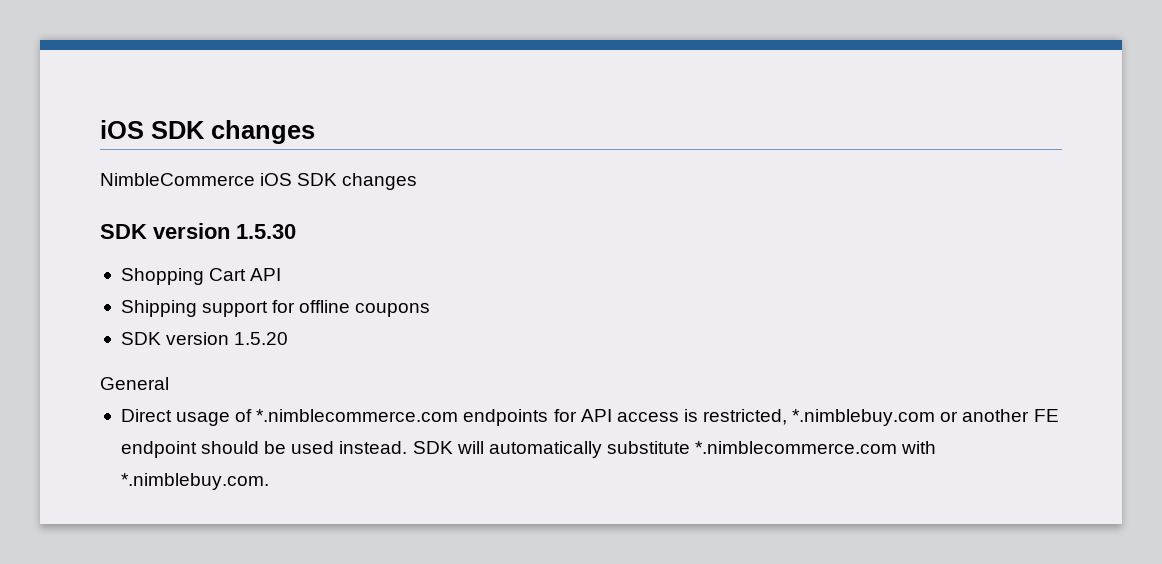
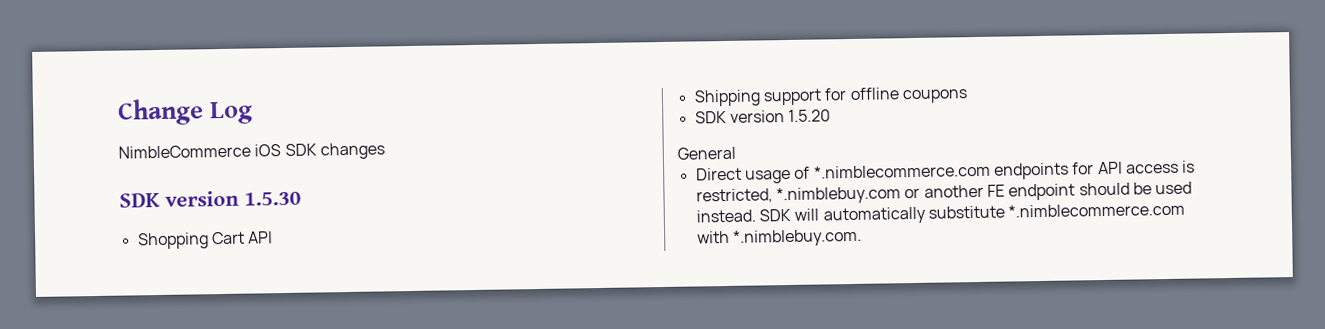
[100,120,315,144] iOS SDK changes -> [117,98,253,126] Change Log

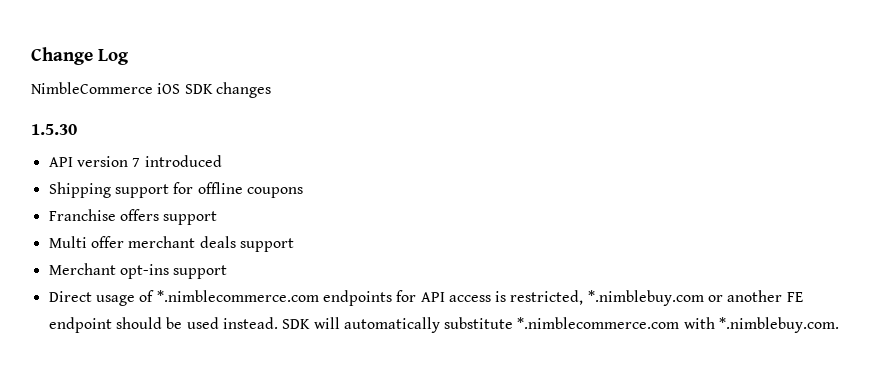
[119,190,239,208] SDK version -> (271, 90) none
[137,231,274,250] Shopping Cart API -> [48,155,222,167] API version 7 introduced
[694,109,832,124] [677,146,736,160] SDK version 1.5.20 // General -> [48,209,218,225] [48,236,294,252] [48,263,228,279] Franchise offers support // Multi offer merchant deals support // Merchant opt-ins support

